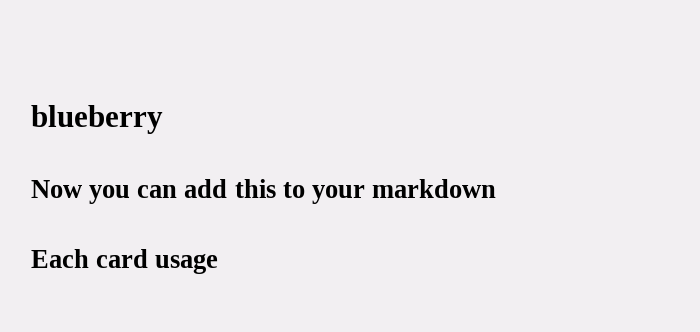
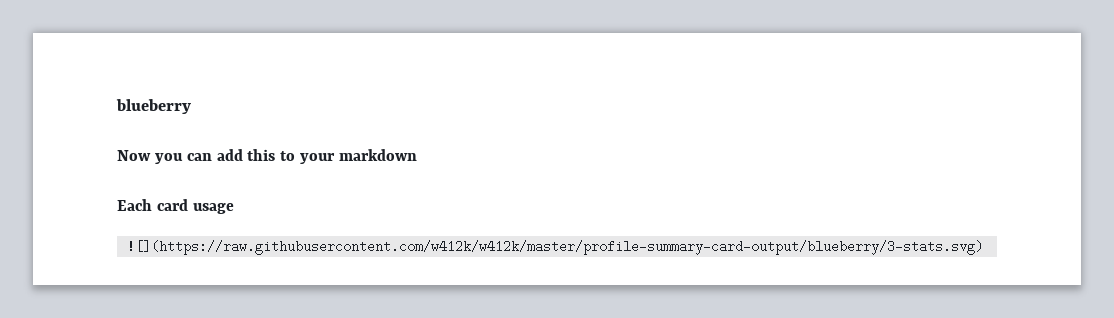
(219, 263) none -> [126,240,983,255] // ![](https://raw.githubusercontent.com/w412k/w412k/master/profile-summary-card-output/blueberry/3-stats.svg)

